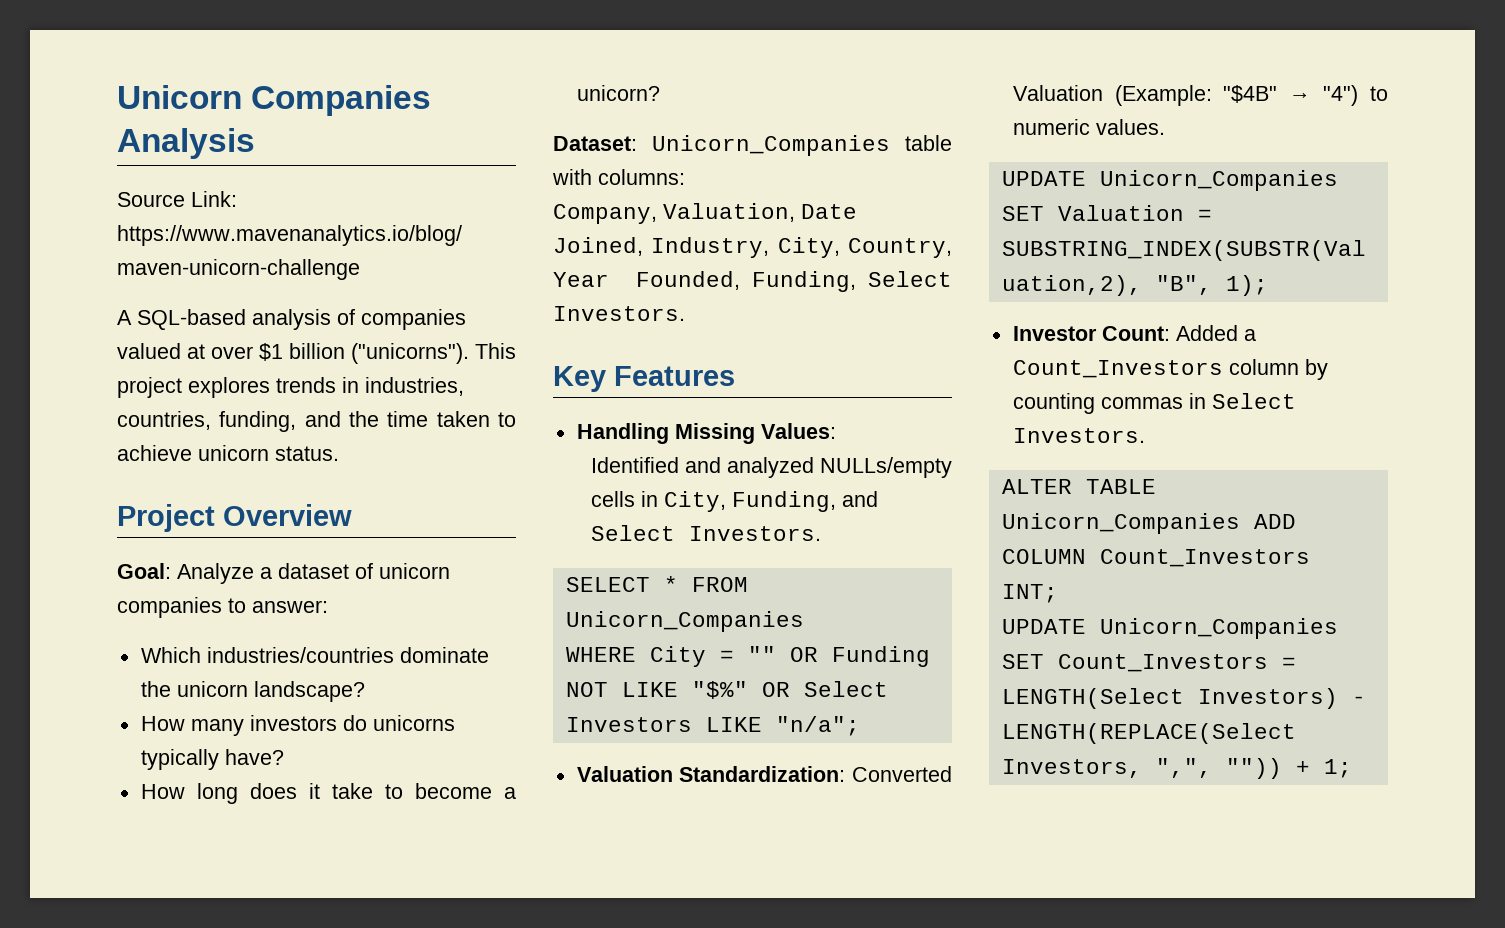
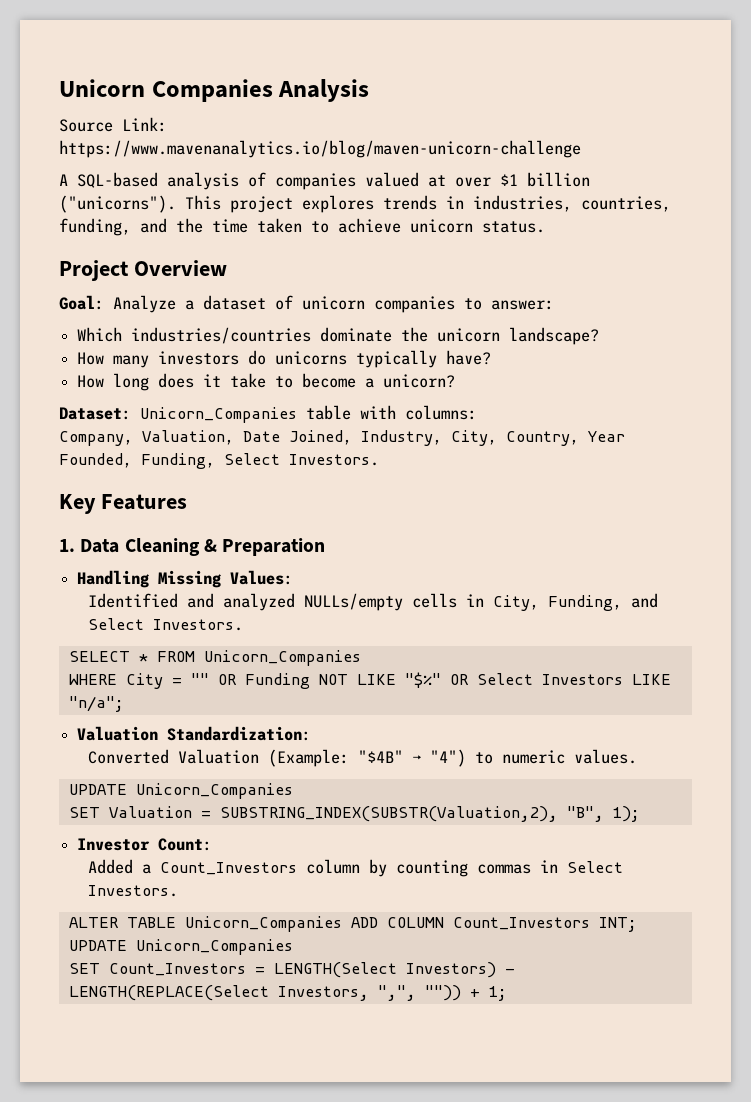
(735, 376) none -> [59,538,326,556] // 1. Data Cleaning & Preparation
(846, 774) none -> (312, 733) //
(1170, 333) none -> (213, 844) //

